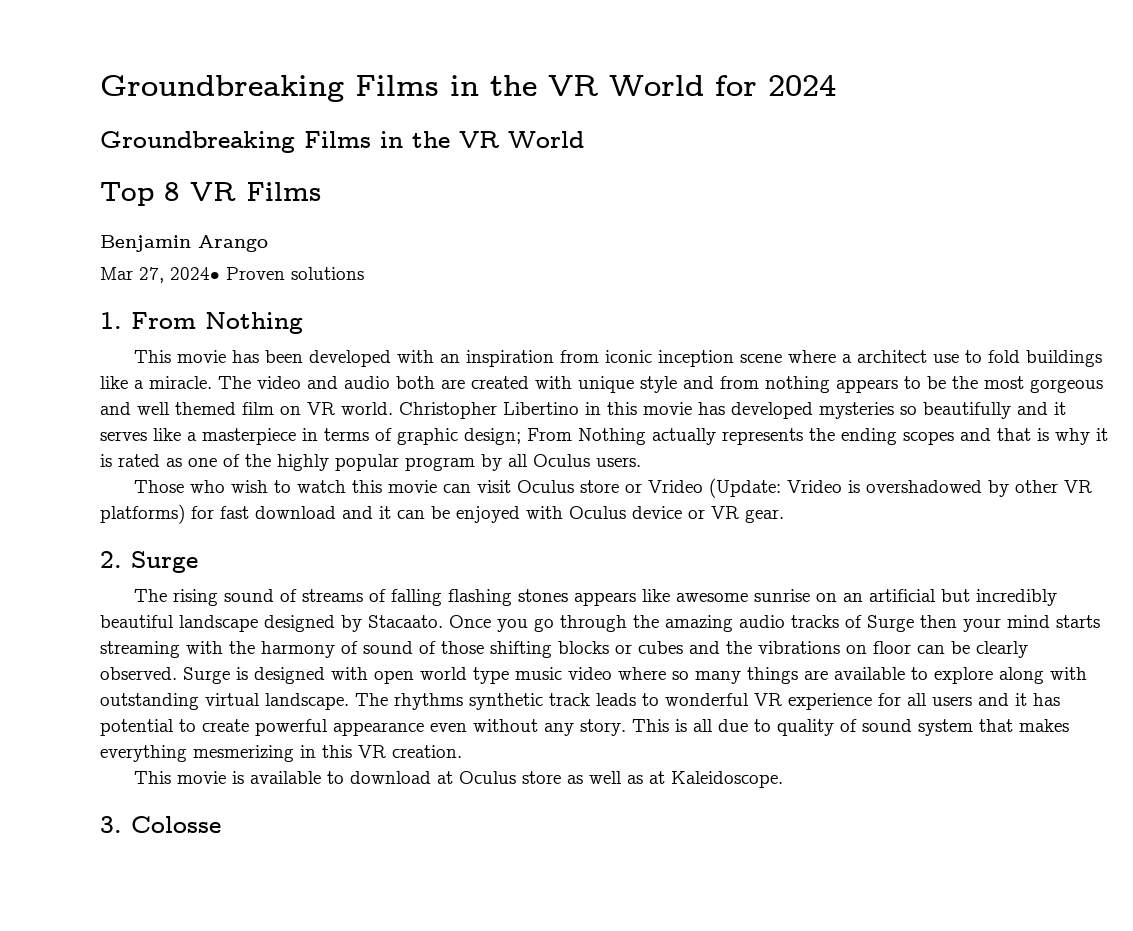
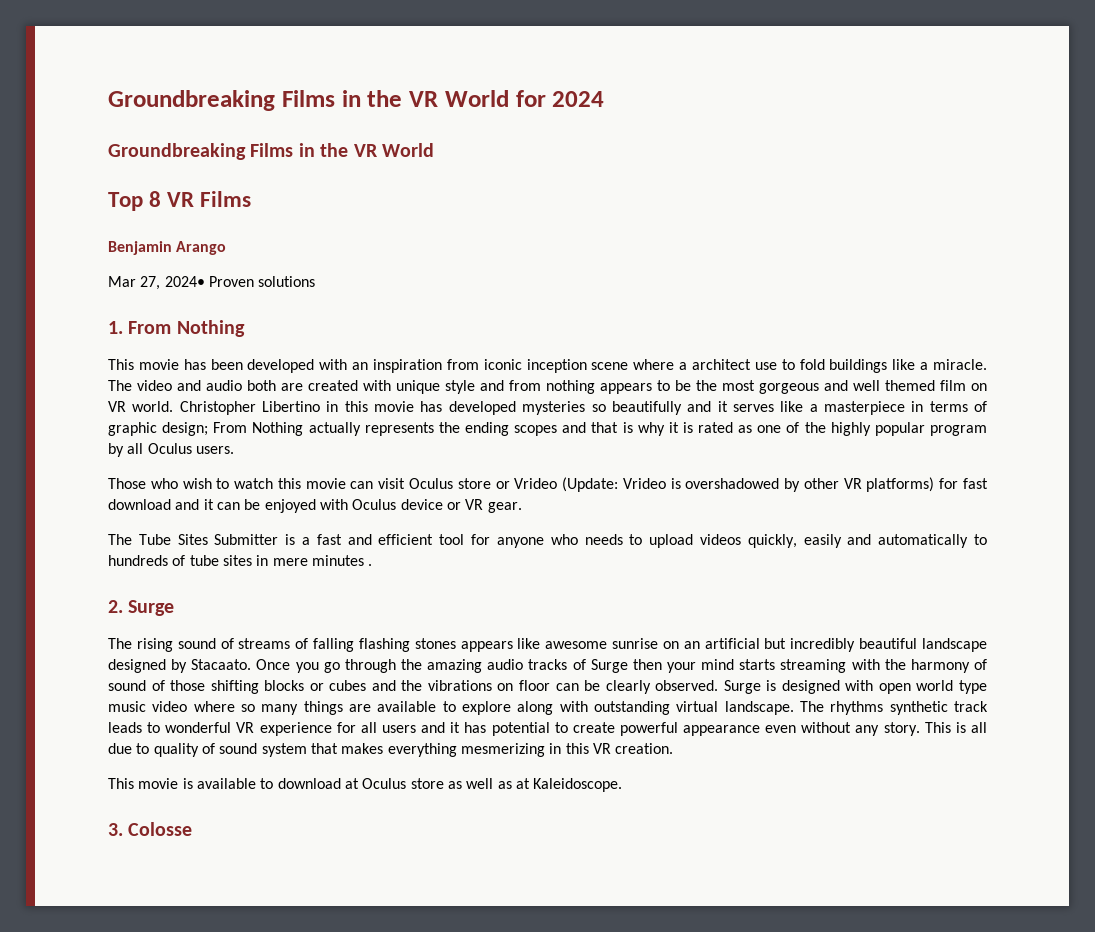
(784, 516) none -> [108,534,988,548] [108,555,373,566] // The Tube Sites Submitter is a fast and efficient tool for anyone who needs to upload videos quickly, easily and automatically to hundreds of tube sites in mere minutes .

